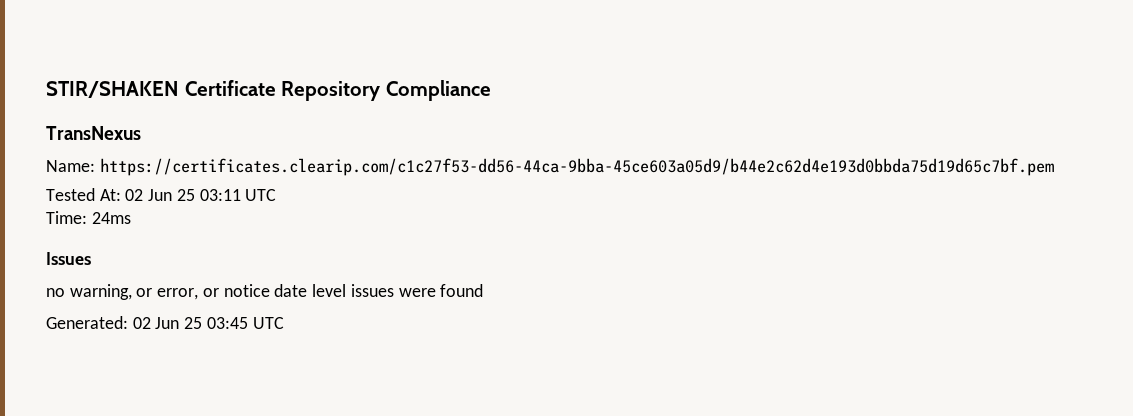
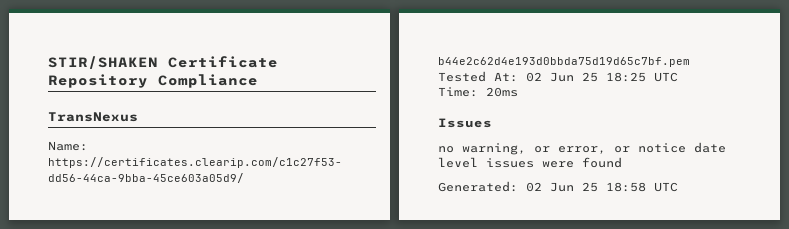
[199,189,241,201] 03:11 -> [606,72,646,82] 18:25
[91,212,131,224] 24ms -> [486,87,518,97] 20ms
[206,317,248,329] 03:45 -> [606,182,646,192] 18:58

